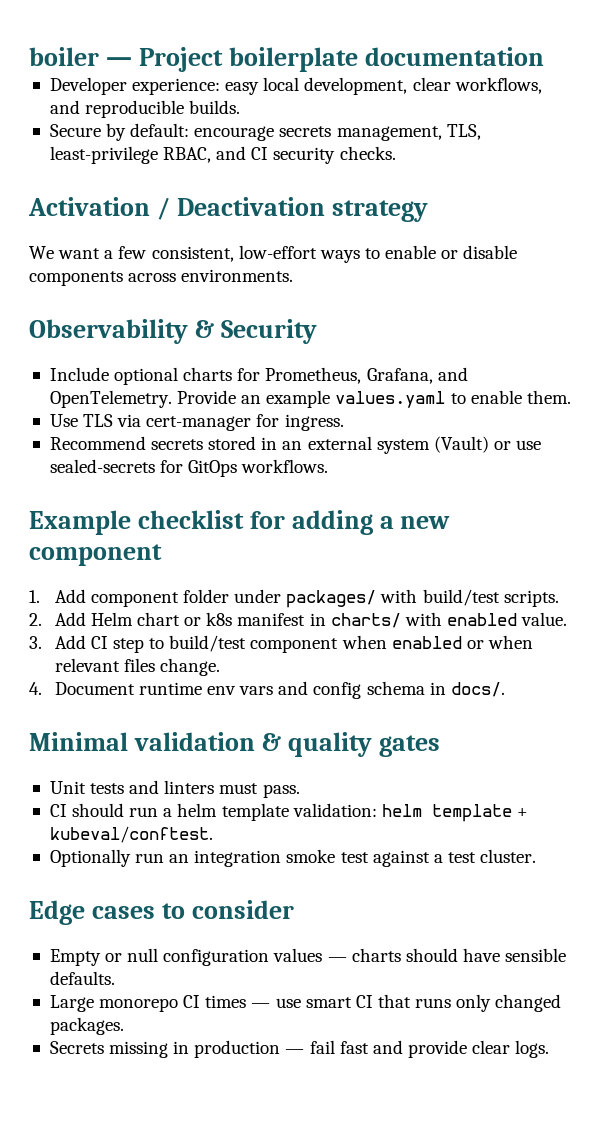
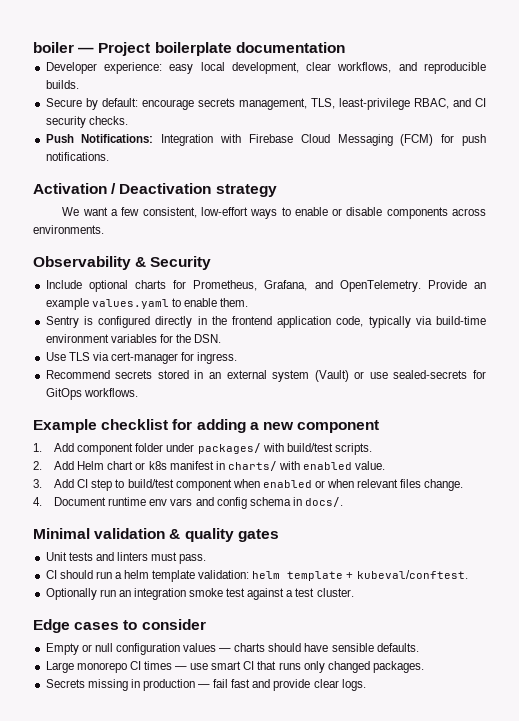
(396, 153) none -> [45,134,486,146] [45,152,109,161] // Push Notifications: Integration with Firebase Cloud Messaging (FCM) for push notifications.
(571, 397) none -> [45,316,486,328] [45,334,222,343] // Sentry is configured directly in the frontend application code, typically via build-time environment variables for the DSN.

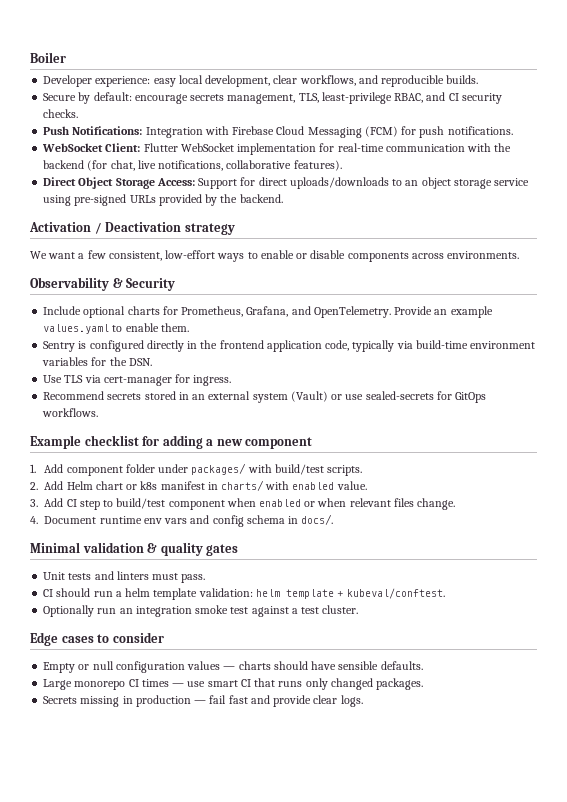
[33,42,345,56] boiler — Project boilerplate documentation -> [30,52,66,63] Boiler
(109, 156) none -> [42,143,512,155] [43,160,342,171] [43,177,530,189] [43,194,283,206] // WebSocket Client: Flutter WebSocket implementation for real-time communication with the backend (for chat, live notifications, collaborative features). // Direct Object Storage Access: Support for direct uploads/downloads to an object storage service using pre-signed URLs provided by the backend.

